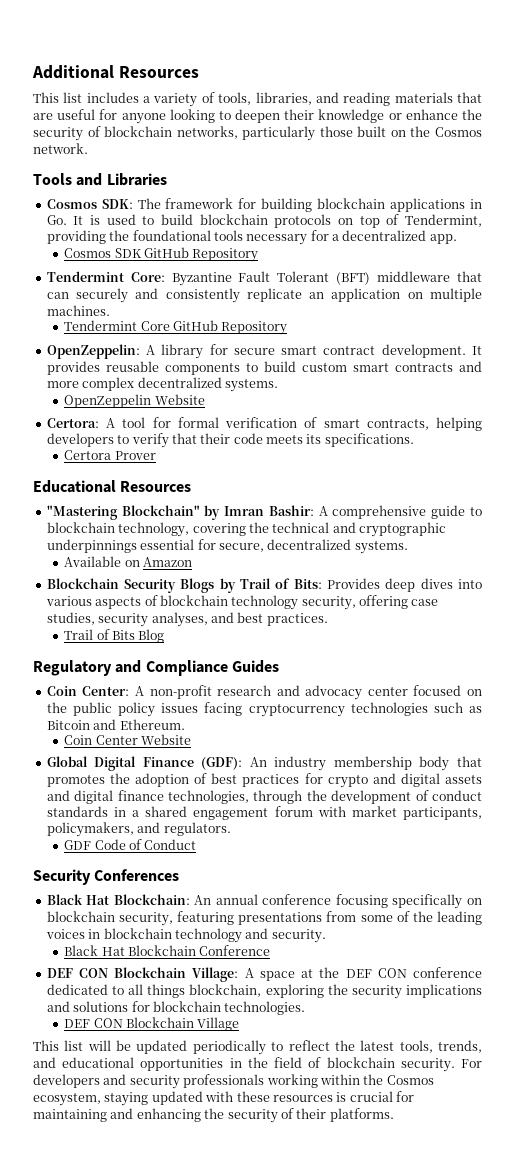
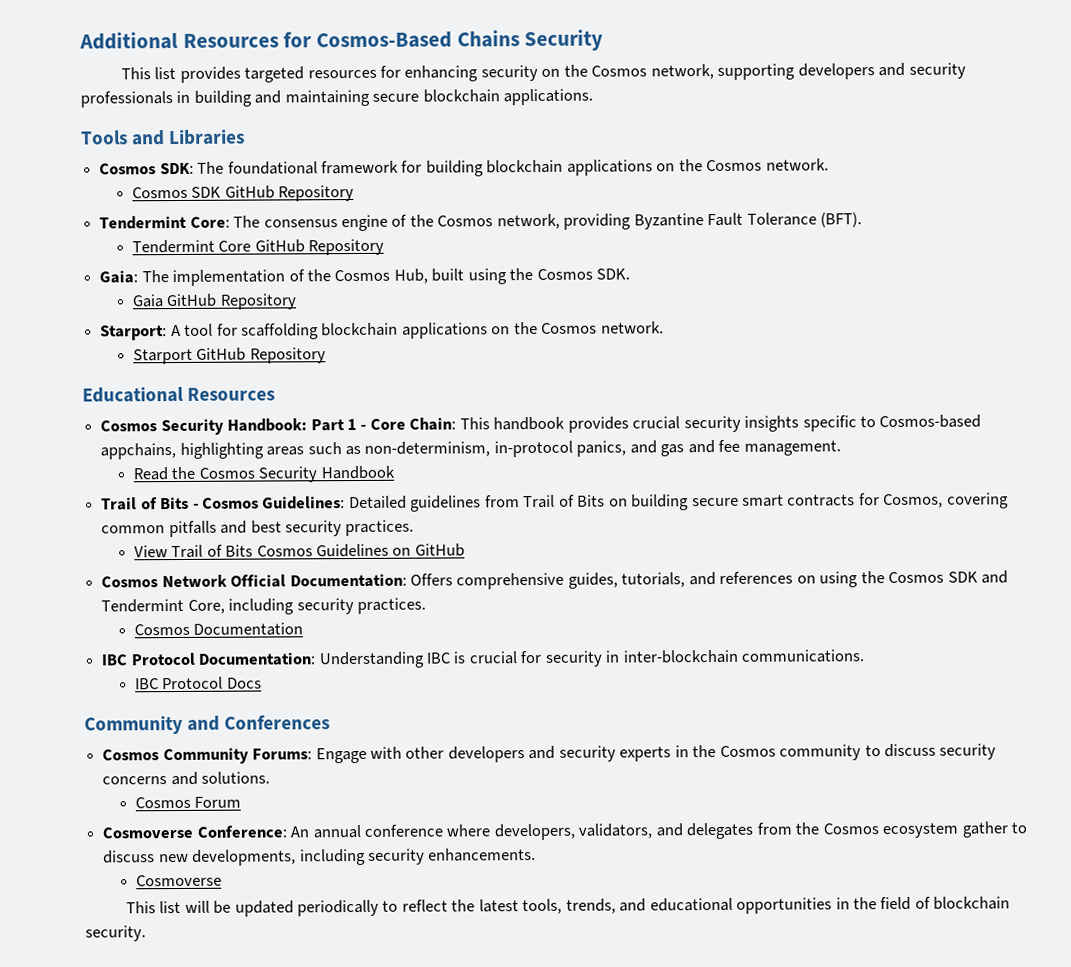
[33,92,483,107] [33,109,483,124] [33,126,482,141] [33,143,88,154] // This list includes a variety of tools, libraries, and reading materials that are useful for anyone looking to deepen their knowledge or enhance the security of blockchain networks, particularly those built on the Cosmos network. -> [283,29,604,52] [120,62,966,83] [80,88,594,108] for Cosmos-Based Chains Security // This list provides targeted resources for enhancing security on the Cosmos network, supporting developers and security professionals in building and maintaining secure blockchain applications.
(161, 203) none -> [227,161,318,175] foundational
[470,199,482,209] [46,214,483,228] [46,230,457,245] in Go. It is used to build blockchain protocols on top of Tendermint, providing the foundational tools necessary for a decentralized app. -> [656,158,829,172] on the Cosmos network.
[171,271,483,286] [46,288,482,303] [46,305,110,316] [64,320,288,335] [46,344,482,359] [46,361,482,375] [46,377,278,392] [64,394,205,408] [46,417,482,431] [46,433,414,448] [64,450,156,460] [33,480,192,493] [46,505,482,520] [46,522,446,537] [46,539,408,554] [64,556,192,567] [46,578,482,593] [45,595,439,610] [46,612,328,627] [64,629,165,643] [33,660,279,676] [46,685,482,700] [46,702,482,717] [46,719,185,730] [64,734,191,745] [46,756,482,771] [46,773,482,788] [46,790,482,804] [46,806,482,820] [46,822,231,837] [64,839,197,850] [33,869,180,885] [46,894,482,909] [46,911,482,926] [45,928,326,943] [64,945,271,956] [46,967,483,982] [46,984,482,999] [46,1001,306,1015] [64,1017,240,1031] Byzantine Fault Tolerant (BFT) middleware that can securely and consistently replicate an application on multiple machines. // Tendermint Core GitHub Repository // OpenZeppelin: A library for secure smart contract development. It provides reusable components to build custom smart contracts and more complex decentralized systems. // OpenZeppelin Website // Certora: A tool for formal verification of smart contracts, helping developers to verify that their code meets its specifications. // Certora Prover // Educational Resources // "Mastering Blockchain" by Imran Bashir: A comprehensive guide to blockchain technology, covering the technical and cryptographic underpinnings essential for secure, decentralized systems. // Available on Amazon // Blockchain Security Blogs by Trail of Bits: Provides deep dives into various aspects of blockchain technology security, offering case studies, security analyses, and best practices. // Trail of Bits Blog // Regulatory and Compliance Guides // Coin Center: A non-profit research and advocacy center focused on the public policy issues facing cryptocurrency technologies such as Bitcoin and Ethereum. // Coin Center Website // Global Digital Finance (GDF): An industry membership body that promotes the adoption of best practices for crypto and digital assets and digital finance technologies, through the development of conduct standards in a shared engagement forum with market participants, policymakers, and regulators. // GDF Code of Conduct // Security Conferences // Black Hat Blockchain: An annual conference focusing specifically on blockchain security, featuring presentations from some of the leading voices in blockchain technology and security. // Black Hat Blockchain Conference // DEF CON Blockchain Village: A space at the DEF CON conference dedicated to all things blockchain, exploring the security implications and solutions for blockchain technologies. // DEF CON Blockchain Village -> [233,212,863,232] [131,238,385,256] [99,268,631,287] [131,293,297,310] [100,321,664,341] [132,347,326,365] [82,386,276,403] [100,414,982,436] [100,439,841,460] [132,465,395,483] [101,492,1009,512] [101,519,415,538] [133,543,465,559] [101,570,1008,590] [101,597,426,615] [133,622,304,636] [101,649,866,669] [134,676,262,690] [84,714,331,735] [102,743,997,765] [102,771,271,786] [134,796,242,809] [102,821,1027,841] [103,848,537,866] [135,874,222,887] The consensus engine of the Cosmos network, providing Byzantine Fault Tolerance (BFT). // Tendermint Core GitHub Repository // Gaia: The implementation of the Cosmos Hub, built using the Cosmos SDK. // Gaia GitHub Repository // Starport: A tool for scaffolding blockchain applications on the Cosmos network. // Starport GitHub Repository // Educational Resources // Cosmos Security Handbook: Part 1 - Core Chain: This handbook provides crucial security insights specific to Cosmos-based appchains, highlighting areas such as non-determinism, in-protocol panics, and gas and fee management. // Read the Cosmos Security Handbook // Trail of Bits - Cosmos Guidelines: Detailed guidelines from Trail of Bits on building secure smart contracts for Cosmos, covering common pitfalls and best security practices. // View Trail of Bits Cosmos Guidelines on GitHub // Cosmos Network Official Documentation: Offers comprehensive guides, tutorials, and references on using the Cosmos SDK and Tendermint Core, including security practices. // Cosmos Documentation // IBC Protocol Documentation: Understanding IBC is crucial for security in inter-blockchain communications. // IBC Protocol Docs // Community and Conferences // Cosmos Community Forums: Engage with other developers and security experts in the Cosmos community to discuss security concerns and solutions. // Cosmos Forum // Cosmoverse Conference: An annual conference where developers, validators, and delegates from the Cosmos ecosystem gather to discuss new developments, including security enhancements. // Cosmoverse
[461,1059,483,1068] [33,1074,434,1089] [33,1091,414,1106] [33,1108,394,1123] For developers and security professionals working within the Cosmos ecosystem, staying updated with these resources is crucial for maintaining and enhancing the security of their platforms. -> (146, 933) none

